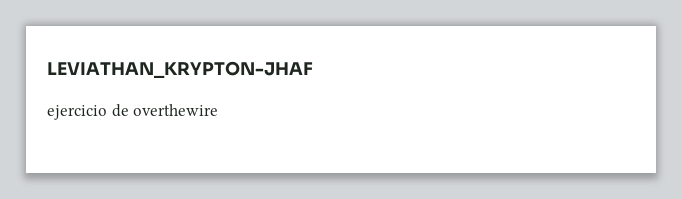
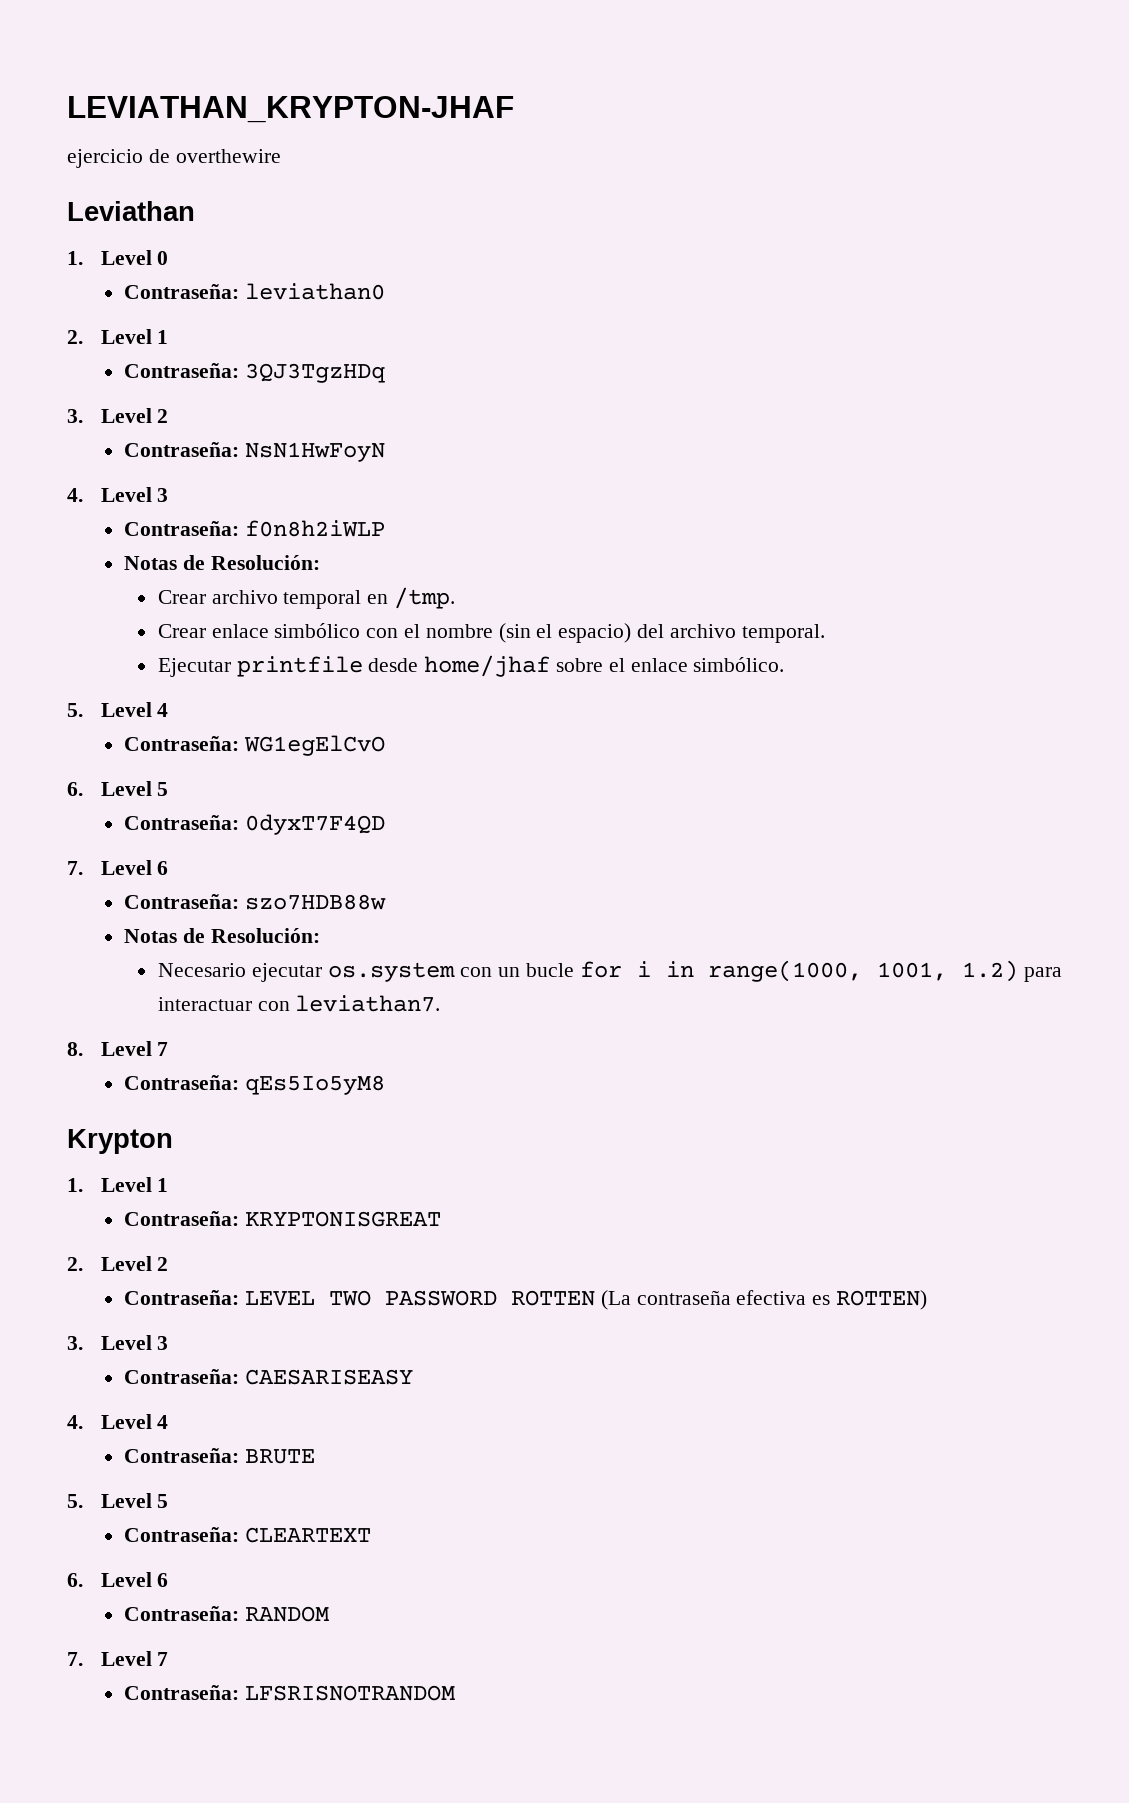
(219, 110) none -> [67,201,195,221] [67,250,169,265] [124,283,385,300] [67,329,169,344] [124,363,385,383] [67,408,169,423] [124,442,385,462] [67,487,169,502] [124,520,385,537] [124,555,320,570] [157,587,455,609] [157,623,825,643] [157,655,785,677] [67,702,169,717] [124,735,385,756] [67,781,169,796] [124,814,385,835] [67,860,169,875] [124,894,386,910] [124,928,320,943] [157,960,1062,982] [157,995,441,1012] [67,1041,169,1056] [124,1075,385,1095] [67,1129,173,1154] [67,1177,169,1192] [124,1211,441,1227] [67,1256,169,1271] [124,1290,928,1310] [67,1335,169,1350] [124,1369,413,1385] [67,1414,169,1429] [124,1448,315,1464] [67,1493,169,1508] [124,1527,371,1543] [67,1572,169,1587] [124,1606,330,1622] [67,1651,169,1666] [124,1685,456,1701] // Leviathan // 1. Level 0 // Contraseña: leviathan0 // 2. Level 1 // Contraseña: 3QJ3TgzHDq // 3. Level 2 // Contraseña: NsN1HwFoyN // 4. Level 3 // Contraseña: f0n8h2iWLP // Notas de Resolución: // Crear archivo temporal en /tmp. // Crear enlace simbólico con el nombre (sin el espacio) del archivo temporal. // Ejecutar printfile desde home/jhaf sobre el enlace simbólico. // 5. Level 4 // Contraseña: WG1egElCvO // 6. Level 5 // Contraseña: 0dyxT7F4QD // 7. Level 6 // Contraseña: szo7HDB88w // Notas de Resolución: // Necesario ejecutar os.system con un bucle for i in range(1000, 1001, 1.2) para interactuar con leviathan7. // 8. Level 7 // Contraseña: qEs5Io5yM8 // Krypton // 1. Level 1 // Contraseña: KRYPTONISGREAT // 2. Level 2 // Contraseña: LEVEL TWO PASSWORD ROTTEN (La contraseña efectiva es ROTTEN) // 3. Level 3 // Contraseña: CAESARISEASY // 4. Level 4 // Contraseña: BRUTE // 5. Level 5 // Contraseña: CLEARTEXT // 6. Level 6 // Contraseña: RANDOM // 7. Level 7 // Contraseña: LFSRISNOTRANDOM

